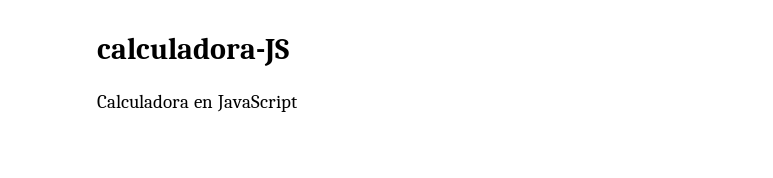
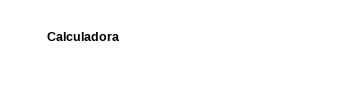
[97,37,289,66] [97,94,299,112] calculadora-JS // Calculadora en JavaScript -> [47,32,120,41] Calculadora

